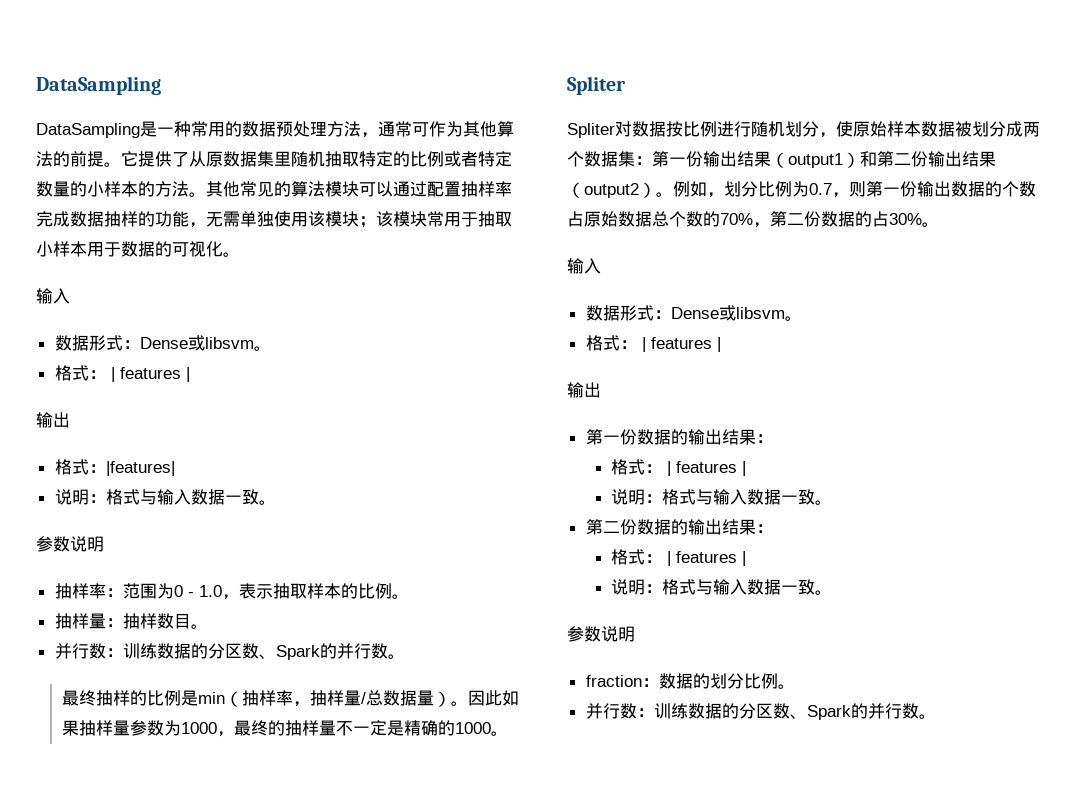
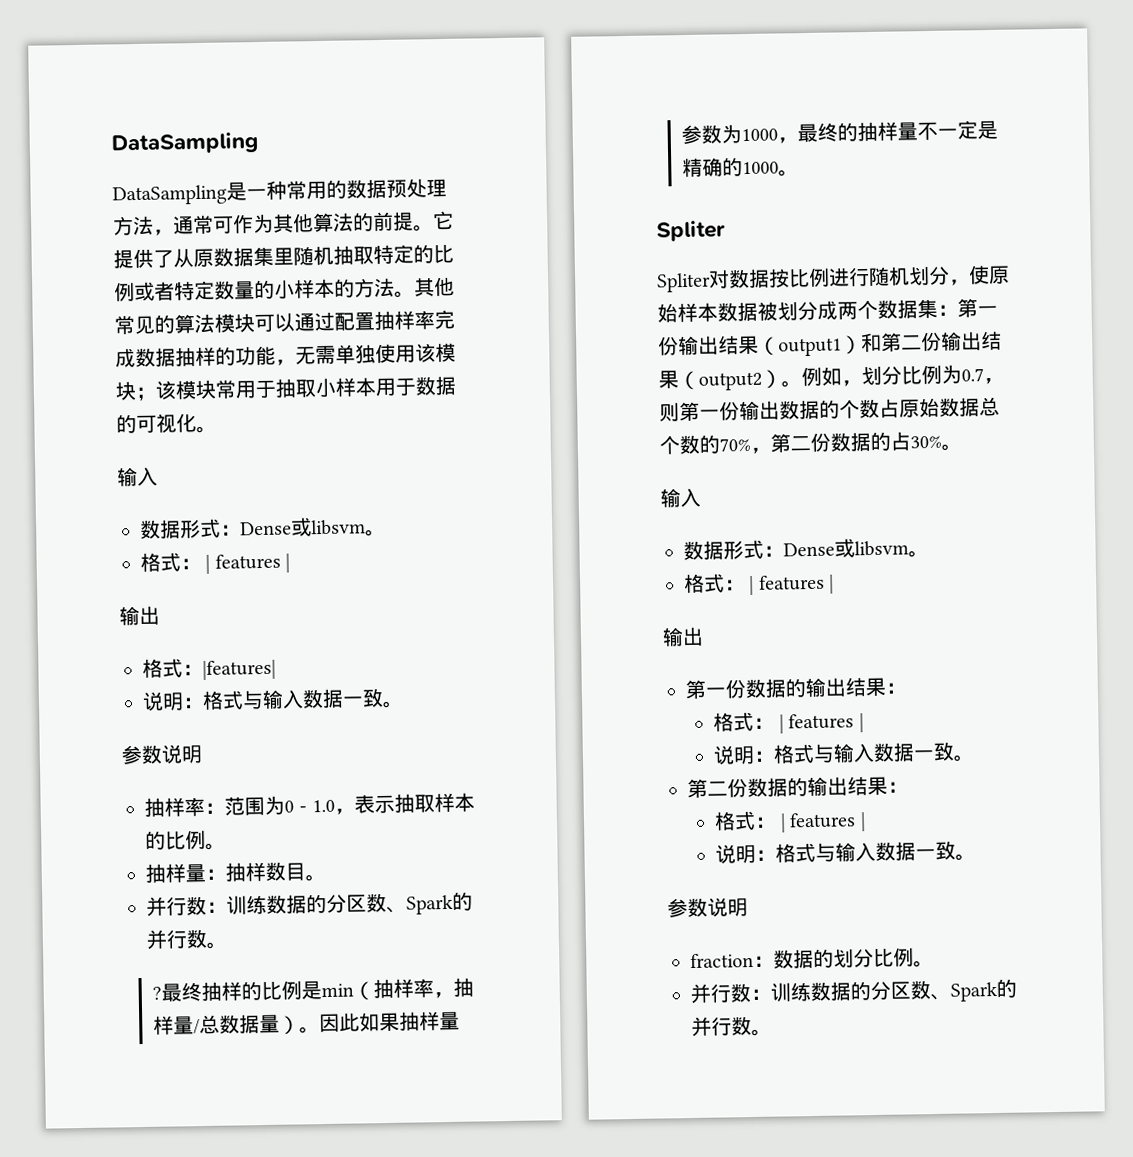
(405, 656) none -> [152,986,163,1000] ?

